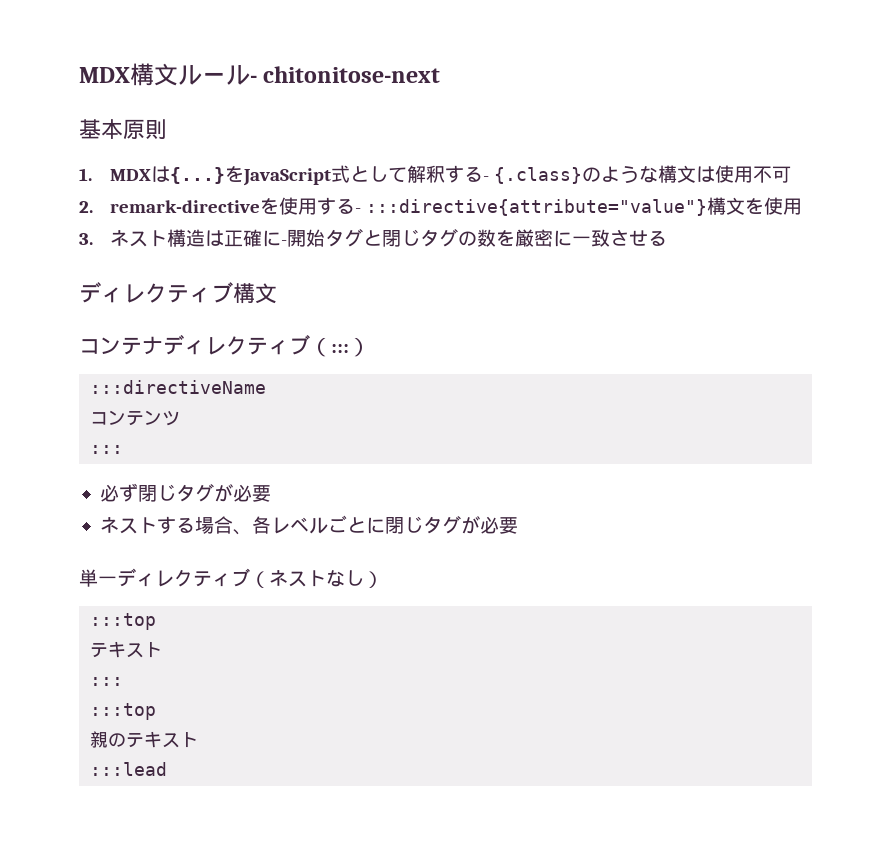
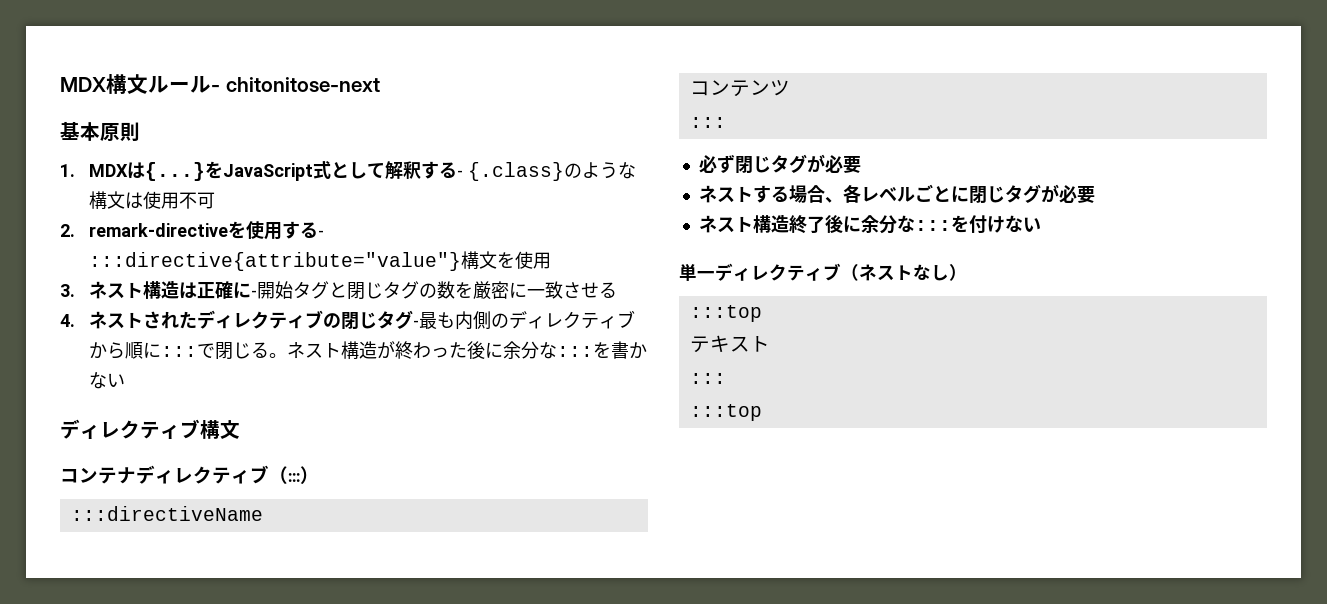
(667, 238) none -> [60,310,636,330] [89,341,648,360] [89,372,126,389] // 4.ネストされたディレクティブの閉じタグ-最も内側のディレクティブから順に:::で閉じる。ネスト構造が終わった後に余分な:::を書かない
(518, 525) none -> [698,215,1041,234] // ネスト構造終了後に余分な:::を付けない
[90,731,199,748] [90,762,168,776] // 親のテキスト // :::lead -> (762, 412) none

